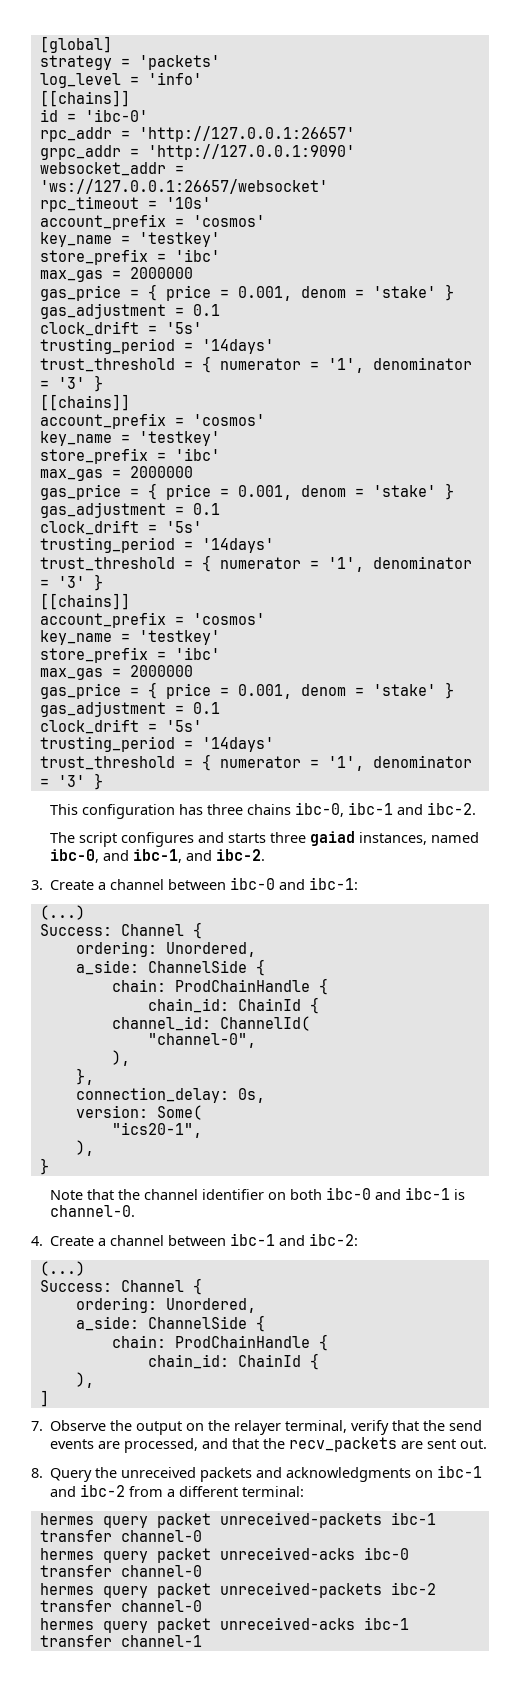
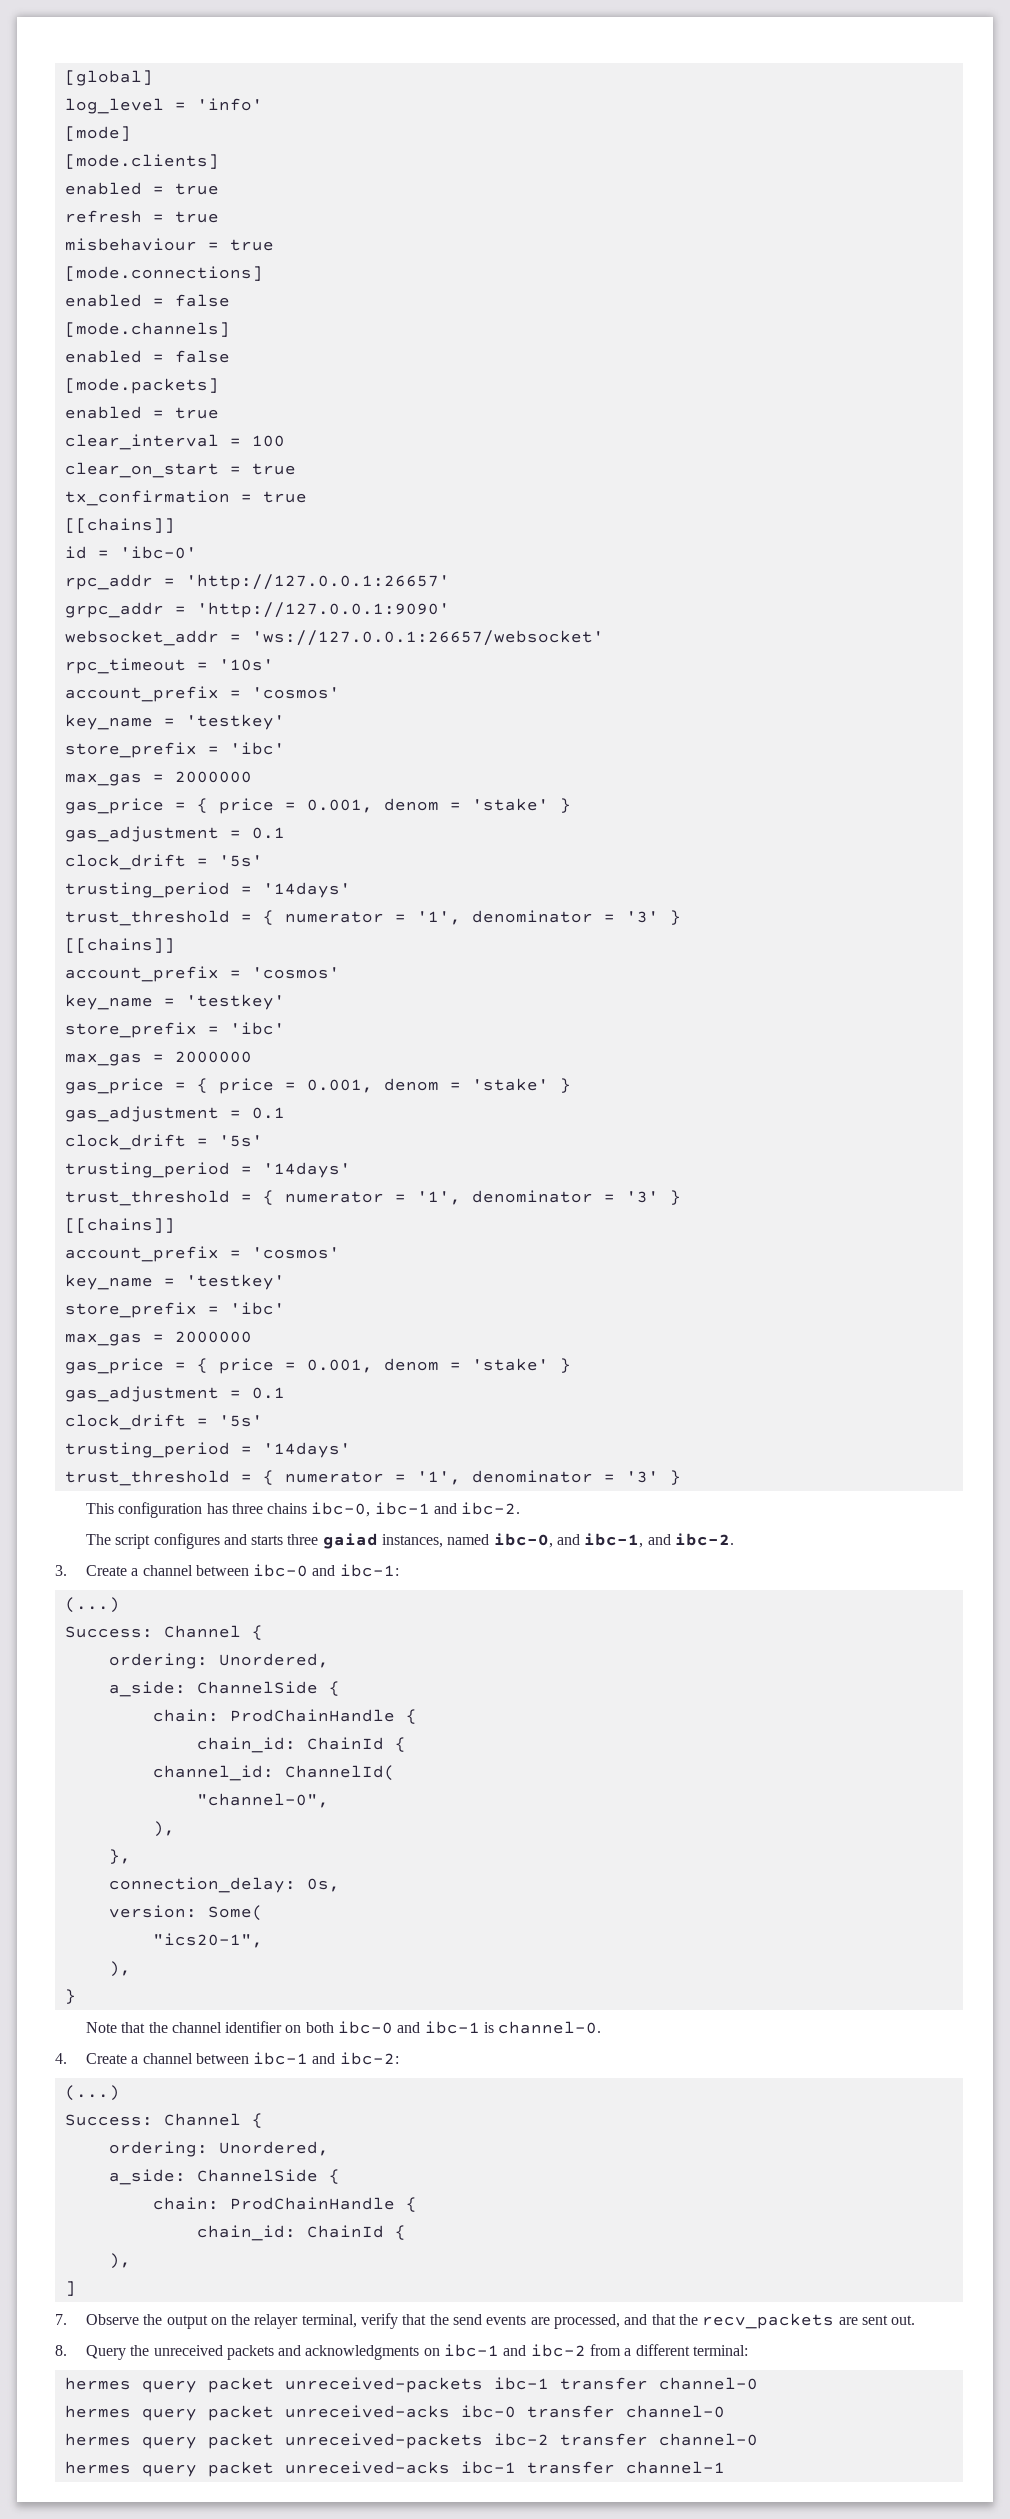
[39,55,220,70] // strategy = 'packets' -> (153, 78) none
(202, 78) none -> [64,126,131,141] [64,154,219,169] [64,182,219,195] [64,210,219,223] [64,238,274,251] [64,266,263,281] [64,294,230,307] [64,322,230,337] [64,350,230,363] [64,378,219,394] [64,406,219,419] [64,434,285,450] [64,462,296,478] [64,490,307,506] // [mode] // [mode.clients] // enabled = true // refresh = true // misbehaviour = true // [mode.connections] // enabled = false // [mode.channels] // enabled = false // [mode.packets] // enabled = true // clear_interval = 100 // clear_on_start = true // tx_confirmation = true

